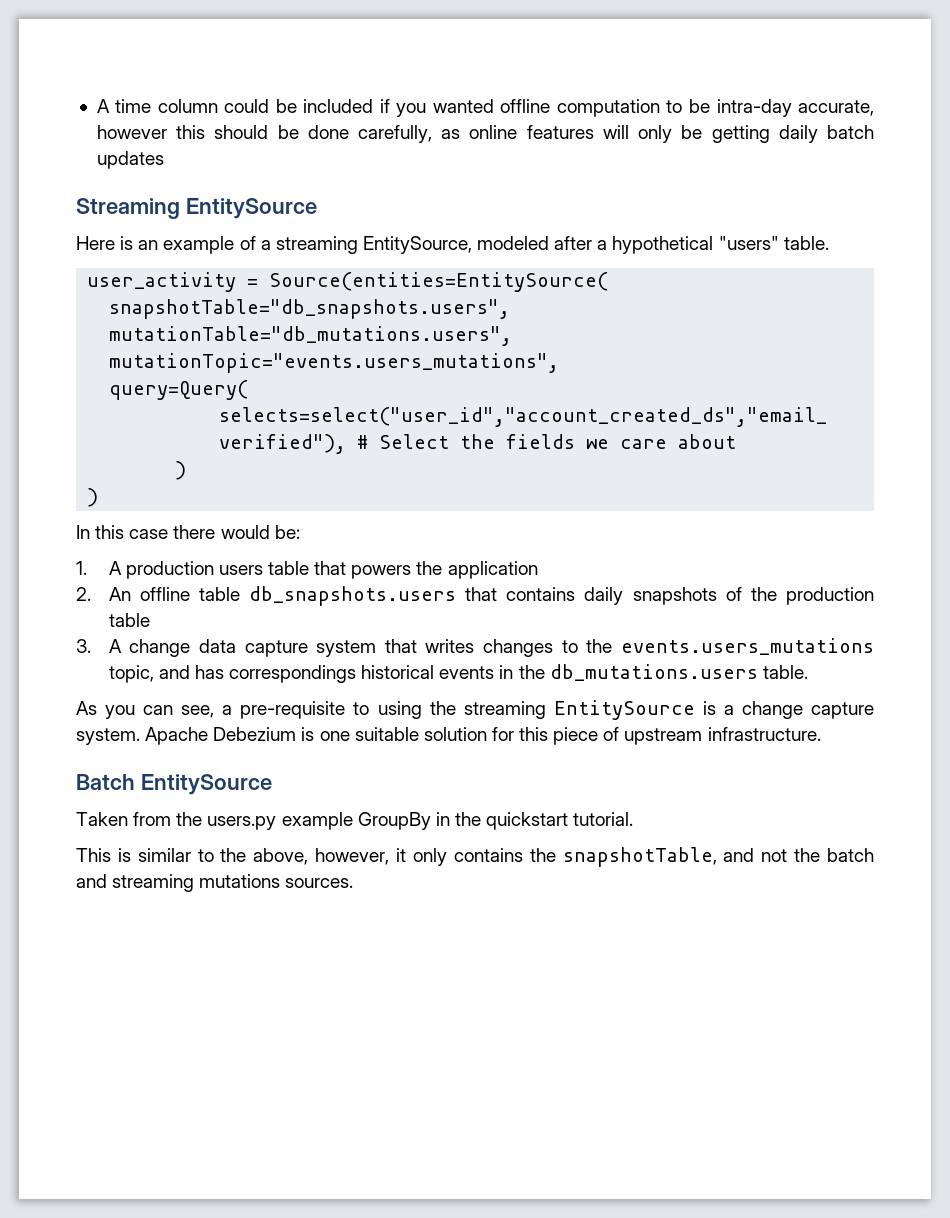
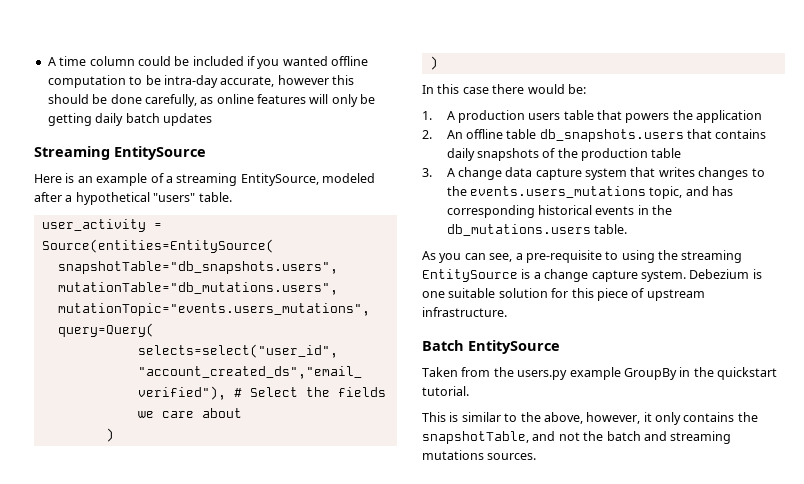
[229,665,357,683] correspondings -> [446,205,535,218] corresponding
[145,727,209,745] Apache -> (686, 276) none

